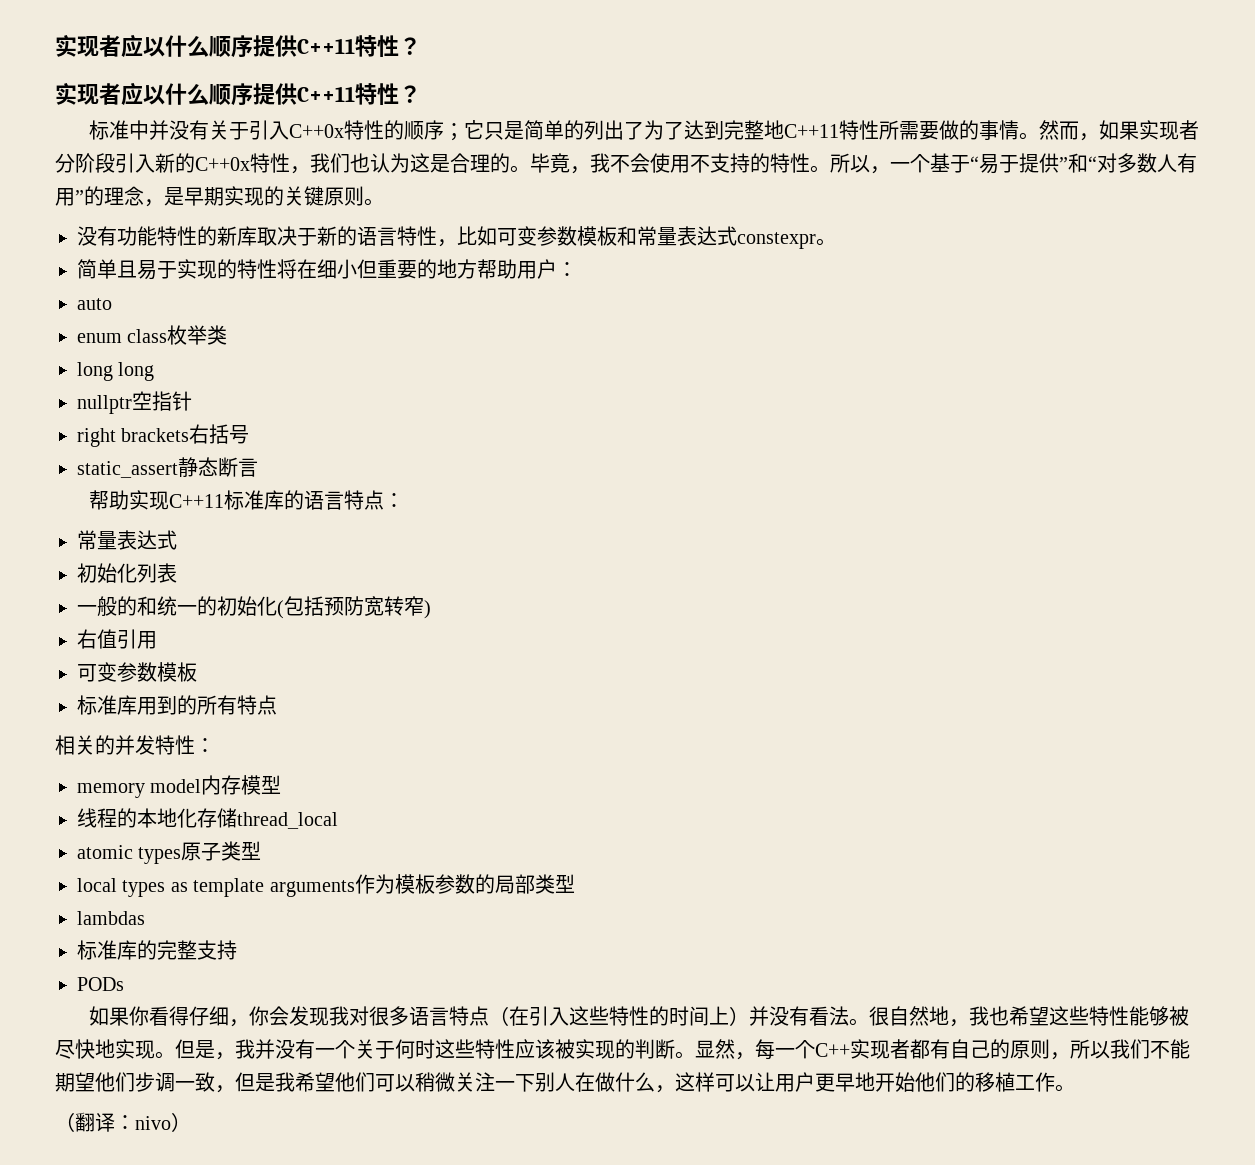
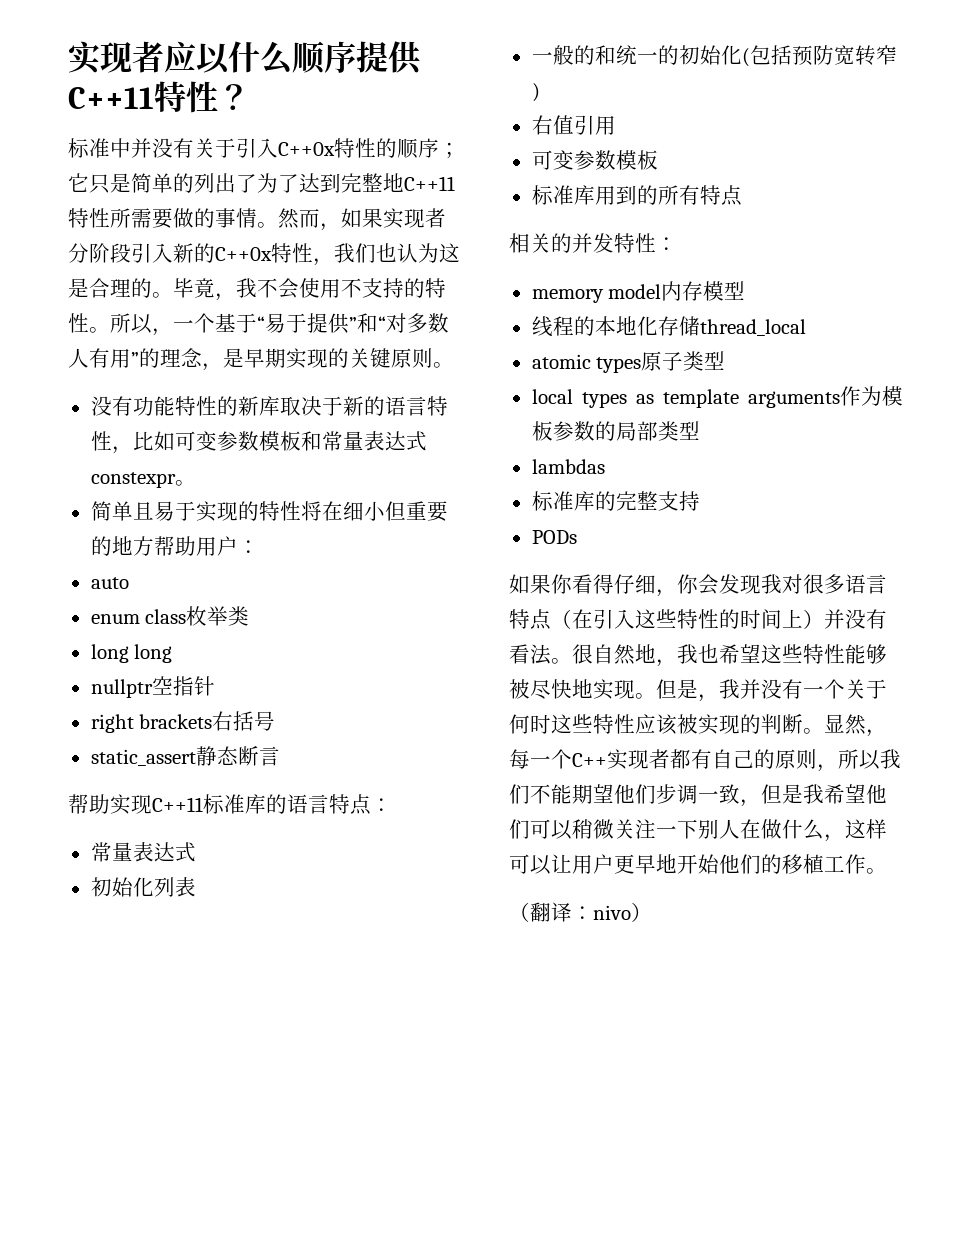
[55,34,421,58] [55,82,421,106] 实现者应以什么顺序提供C++11特性？ // 实现者应以什么顺序提供C++11特性？ -> [68,41,422,75] [68,81,250,113] 实现者应以什么顺序提供C++11特性？

